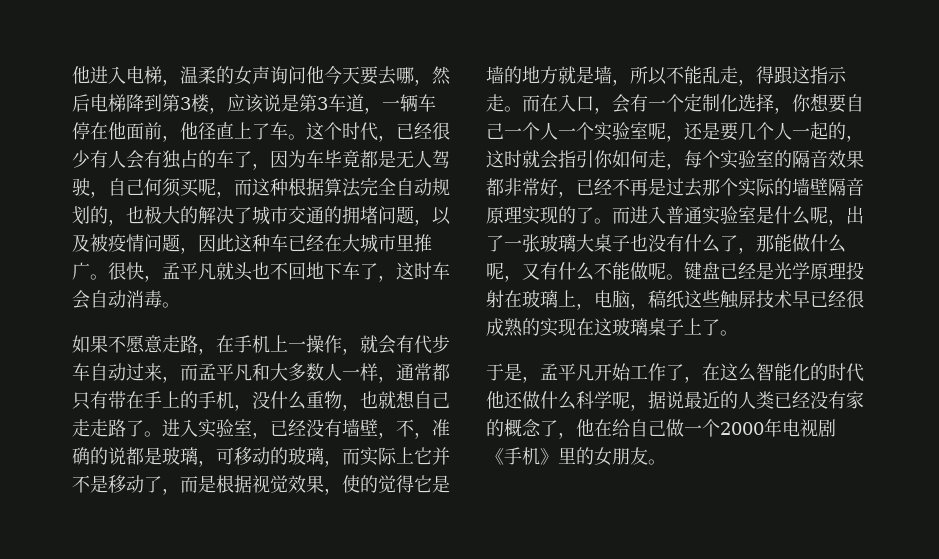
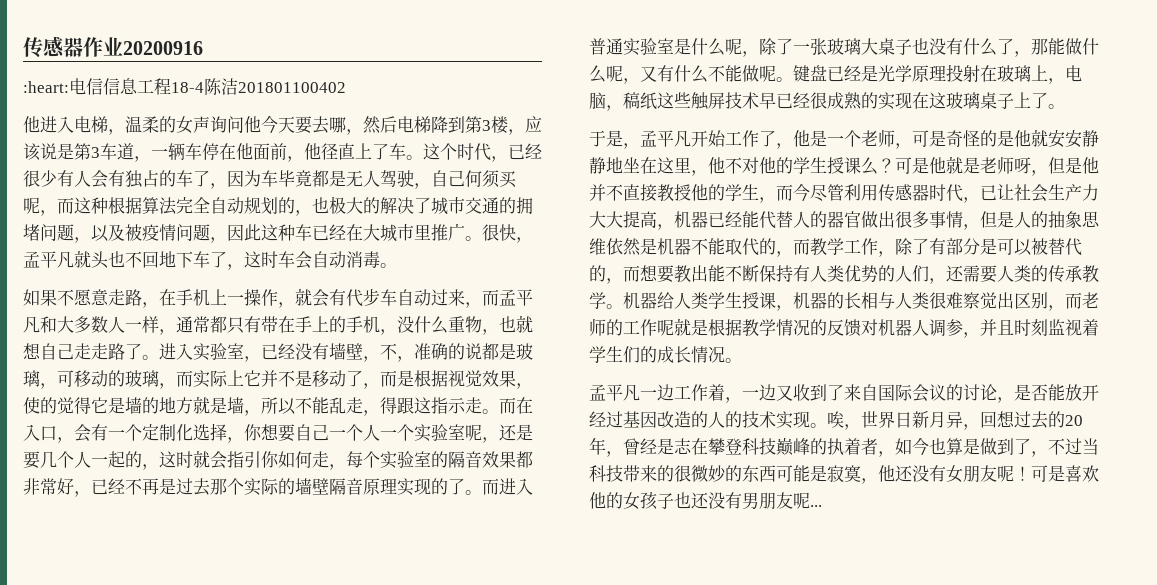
(72, 75) none -> [23,36,203,58] [23,78,346,95] 传感器作业20200916 // :heart:电信信息工程18-4陈洁201801100402 //
[846,206,864,224] 出 -> [759,38,777,55] 除
[702,363,864,382] [486,391,864,411] [486,418,836,439] [486,447,666,466] 在这么智能化的时代他还做什么科学呢，据说最近的人类已经没有家的概念了，他在给自己做一个2000年电视剧《手机》里的女朋友。 -> [793,129,1099,149] [589,156,1099,176] [589,183,1099,203] [589,211,1100,230] [589,238,1082,257] [589,265,1099,284] [589,292,1099,311] [589,318,1099,338] [589,346,742,363] [589,384,1099,403] [589,411,1083,430] [589,437,1099,457] [589,465,1099,484] [589,492,822,510] 他是一个老师，可是奇怪的是他就安安静静地坐在这里，他不对他的学生授课么？可是他就是老师呀，但是他并不直接教授他的学生，而今尽管利用传感器时代，已让社会生产力大大提高，机器已经能代替人的器官做出很多事情，但是人的抽象思维依然是机器不能取代的，而教学工作，除了有部分是可以被替代的，而想要教出能不断保持有人类优势的人们，还需要人类的传承教学。机器给人类学生授课，机器的长相与人类很难察觉出区别，而老师的工作呢就是根据教学情况的反馈对机器人调参，并且时刻监视着学生们的成长情况。 // 孟平凡一边工作着，一边又收到了来自国际会议的讨论，是否能放开经过基因改造的人的技术实现。唉，世界日新月异，回想过去的20年，曾经是志在攀登科技巅峰的执着者，如今也算是做到了，不过当科技带来的很微妙的东西可能是寂寞，他还没有女朋友呢！可是喜欢他的女孩子也还没有男朋友呢...

